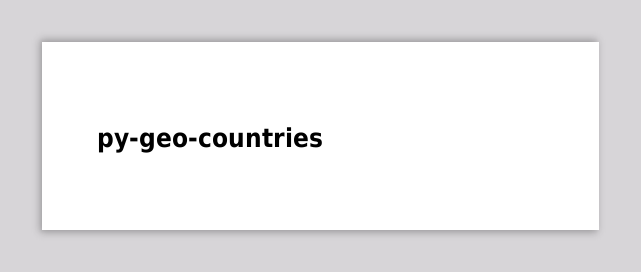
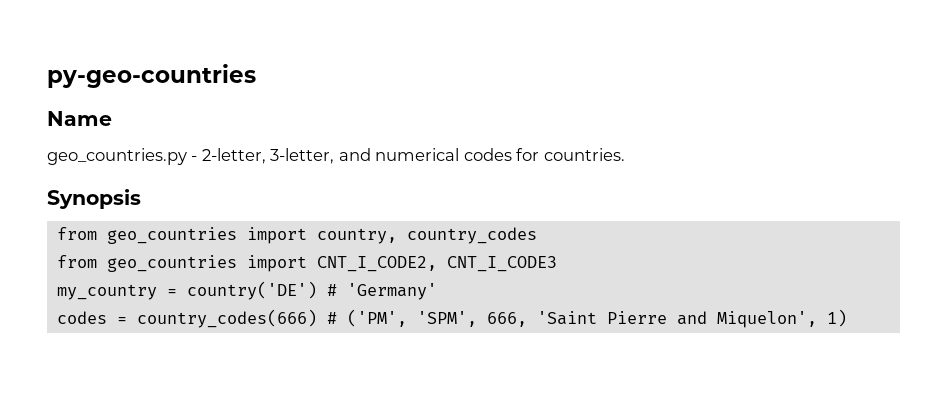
(323, 140) none -> [47,111,112,126] [47,148,625,165] [47,189,141,209] [56,227,537,244] [56,255,557,272] [56,281,437,300] [56,309,847,328] // Name // geo_countries.py - 2-letter, 3-letter, and numerical codes for countries. // Synopsis // from geo_countries import country, country_codes // from geo_countries import CNT_I_CODE2, CNT_I_CODE3 // my_country = country('DE') # 'Germany' // codes = country_codes(666) # ('PM', 'SPM', 666, 'Saint Pierre and Miquelon', 1)

